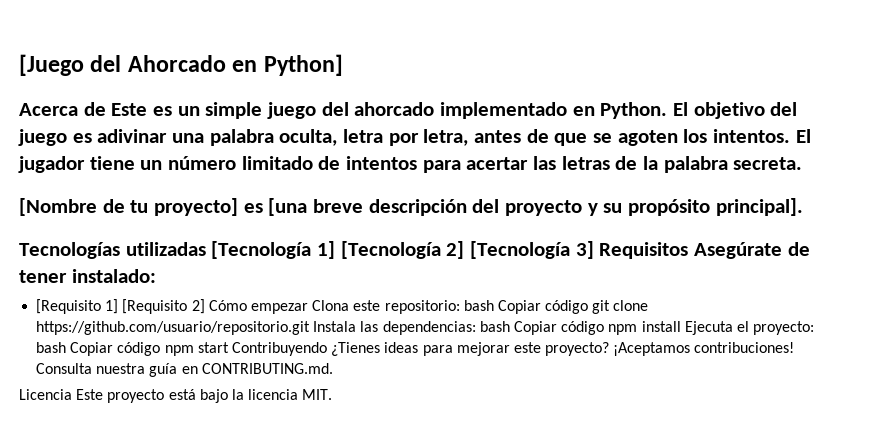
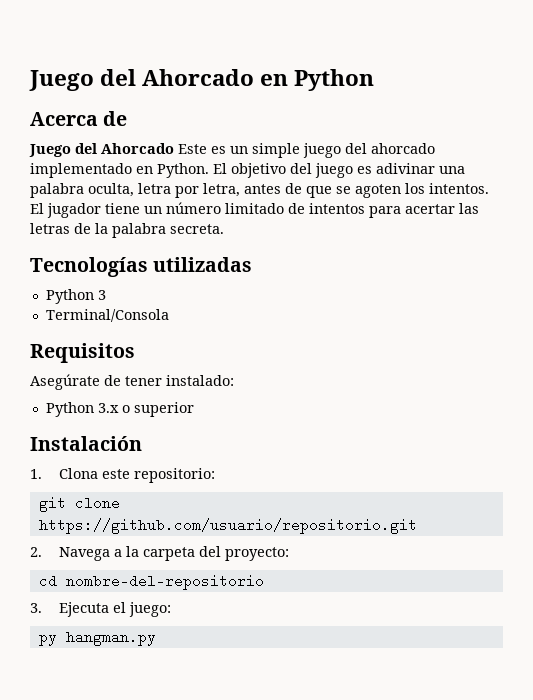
[19,54,84,76] [Juego -> [29,70,94,91] Juego
[263,54,343,76] Python] -> [294,69,375,91] Python
(106, 109) none -> [29,143,174,157] // Juego del Ahorcado
[19,198,803,216] [19,241,594,259] [Nombre de tu proyecto] es [una breve descripción del proyecto y su propósito principal]. // Tecnologías utilizadas [Tecnología 1] [Tecnología 2] [Tecnología 3] -> [30,257,253,277] [45,289,106,304] [45,309,169,322] Tecnologías utilizadas // Python 3 // Terminal/Consola //
(689, 250) none -> (135, 353) //
[36,299,308,314] [Requisito 1] [Requisito 2] Cómo empezar -> [45,402,194,417] [30,436,142,451] [30,469,42,479] Python 3.x o superior // Instalación // 1.
[463,300,589,314] bash Copiar código -> (215, 475) //
[313,321,815,335] [36,342,795,356] [36,363,333,377] [19,389,333,403] Instala las dependencias: bash Copiar código npm install Ejecuta el proyecto: bash Copiar código npm start Contribuyendo ¿Tienes ideas para mejorar este proyecto? ¡Aceptamos contribuciones! Consulta nuestra guía en CONTRIBUTING.md. // Licencia Este proyecto está bajo la licencia MIT. -> [30,546,289,561] [38,574,264,590] [30,602,171,617] [38,630,156,646] // 2. Navega a la carpeta del proyecto: // cd nombre-del-repositorio // 3. Ejecuta el juego: // py hangman.py

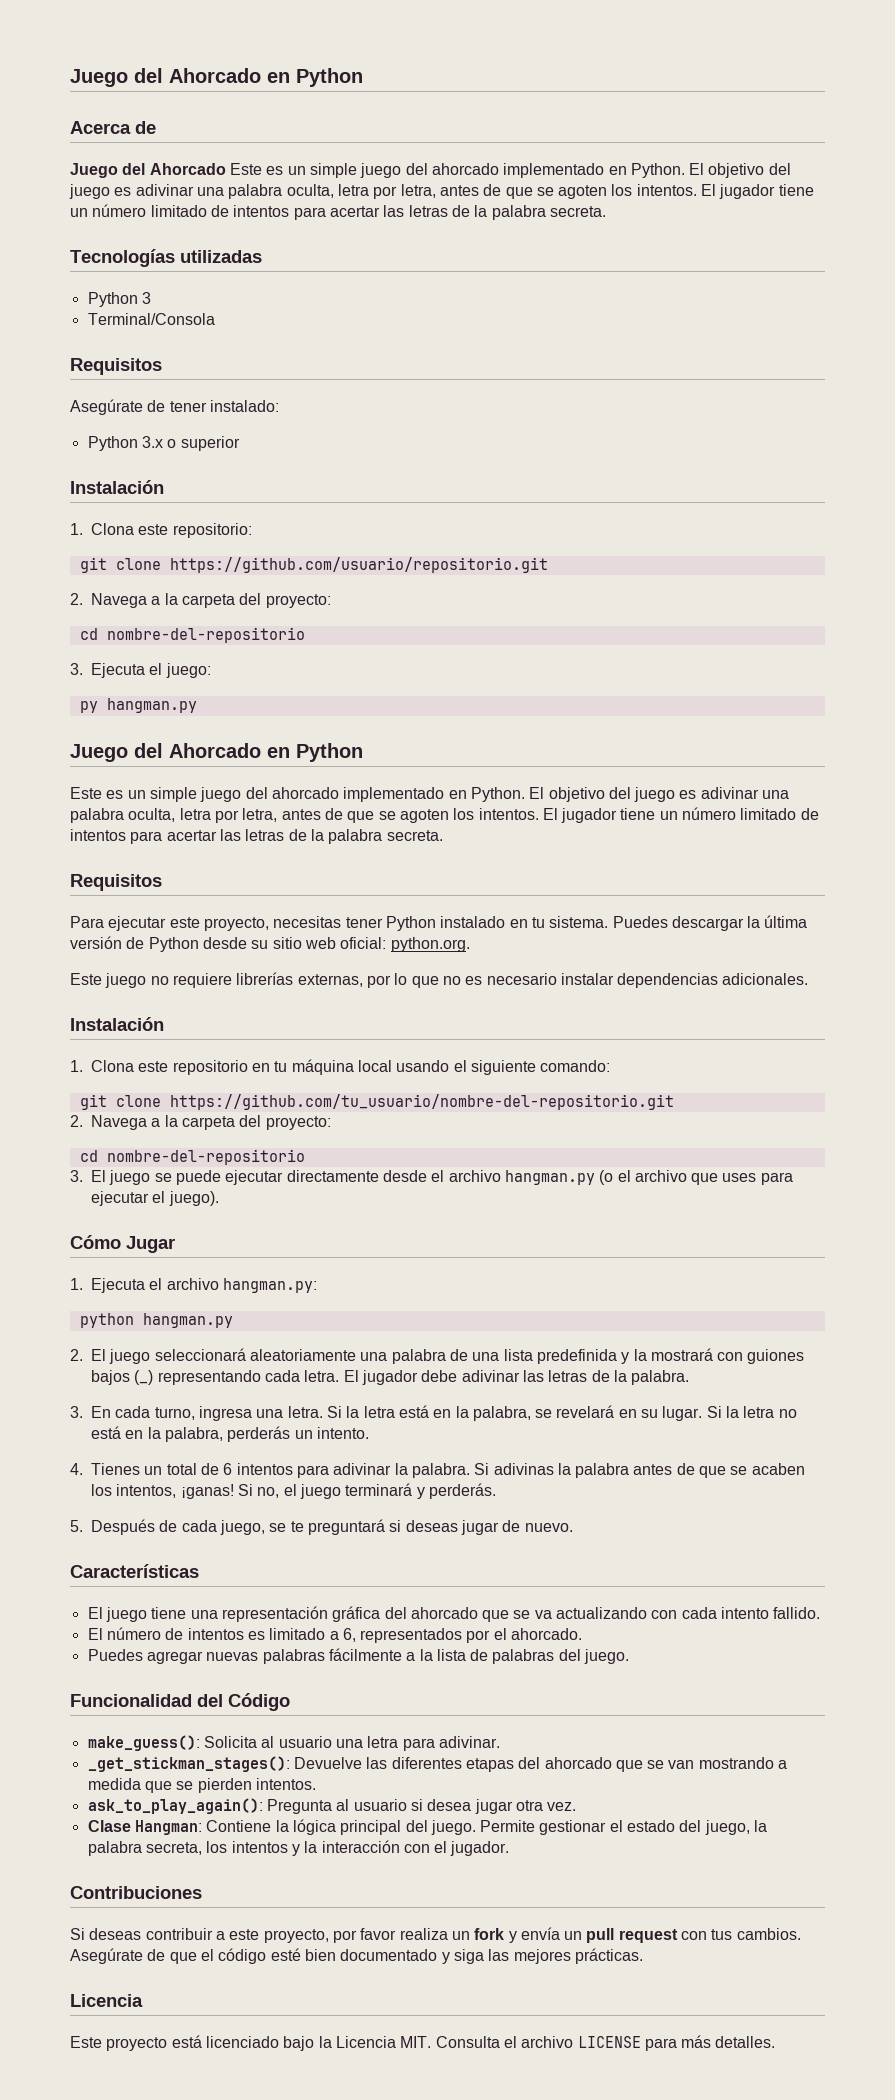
(156, 638) none -> [70,743,363,762] [70,787,790,802] [70,807,819,823] [70,829,443,844] [70,874,162,891] [70,915,808,931] [70,936,470,952] [70,972,809,988] [70,1017,164,1031] [70,1059,611,1075] [79,1094,674,1110] [70,1115,331,1130] [79,1149,305,1165] [70,1170,793,1185] [91,1191,219,1206] [70,1235,175,1253] [70,1278,317,1293] [79,1313,233,1328] [70,1348,805,1364] [91,1370,690,1385] [70,1405,797,1421] [91,1426,369,1442] [70,1463,805,1478] [91,1483,496,1499] [70,1519,573,1535] [70,1564,199,1578] [87,1606,821,1622] [87,1627,583,1643] [87,1648,630,1664] [70,1693,290,1711] [87,1735,500,1751] [87,1756,788,1772] [87,1778,316,1793] [87,1798,577,1814] [87,1819,768,1835] [87,1840,510,1856] [70,1886,202,1899] [70,1927,801,1943] [70,1948,643,1964] [70,1994,143,2007] [70,2035,776,2051] // Juego del Ahorcado en Python // Este es un simple juego del ahorcado implementado en Python. El objetivo del juego es adivinar una palabra oculta, letra por letra, antes de que se agoten los intentos. El jugador tiene un número limitado de intentos para acertar las letras de la palabra secreta. // Requisitos // Para ejecutar este proyecto, necesitas tener Python instalado en tu sistema. Puedes descargar la última versión de Python desde su sitio web oficial: python.org. // Este juego no requiere librerías externas, por lo que no es necesario instalar dependencias adicionales. // Instalación // 1. Clona este repositorio en tu máquina local usando el siguiente comando: // git clone https://github.com/tu_usuario/nombre-del-repositorio.git // 2. Navega a la carpeta del proyecto: // cd nombre-del-repositorio // 3. El juego se puede ejecutar directamente desde el archivo hangman.py (o el archivo que uses para ejecutar el juego). // Cómo Jugar // 1. Ejecuta el archivo hangman.py: // python hangman.py // 2. El juego seleccionará aleatoriamente una palabra de una lista predefinida y la mostrará con guiones bajos (_) representando cada letra. El jugador debe adivinar las letras de la palabra. // 3. En cada turno, ingresa una letra. Si la letra está en la palabra, se revelará en su lugar. Si la letra no está en la palabra, perderás un intento. // 4. Tienes un total de 6 intentos para adivinar la palabra. Si adivinas la palabra antes de que se acaben los intentos, ¡ganas! Si no, el juego terminará y perderás. // 5. Después de cada juego, se te preguntará si deseas jugar de nuevo. // Características // El juego tiene una representación gráfica del ahorcado que se va actualizando con cada intento fallido. // El número de intentos es limitado a 6, representados por el ahorcado. // Puedes agregar nuevas palabras fácilmente a la lista de palabras del juego. // Funcionalidad del Código // make_guess(): Solicita al usuario una letra para adivinar. // _get_stickman_stages(): Devuelve las diferentes etapas del ahorcado que se van mostrando a medida que se pierden intentos. // ask_to_play_again(): Pregunta al usuario si desea jugar otra vez. // Clase Hangman: Contiene la lógica principal del juego. Permite gestionar el estado del juego, la palabra secreta, los intentos y la interacción con el jugador. // Contribuciones // Si deseas contribuir a este proyecto, por favor realiza un fork y envía un pull request con tus cambios. Asegúrate de que el código esté bien documentado y siga las mejores prácticas. // Licencia // Este proyecto está licenciado bajo la Licencia MIT. Consulta el archivo LICENSE para más detalles.

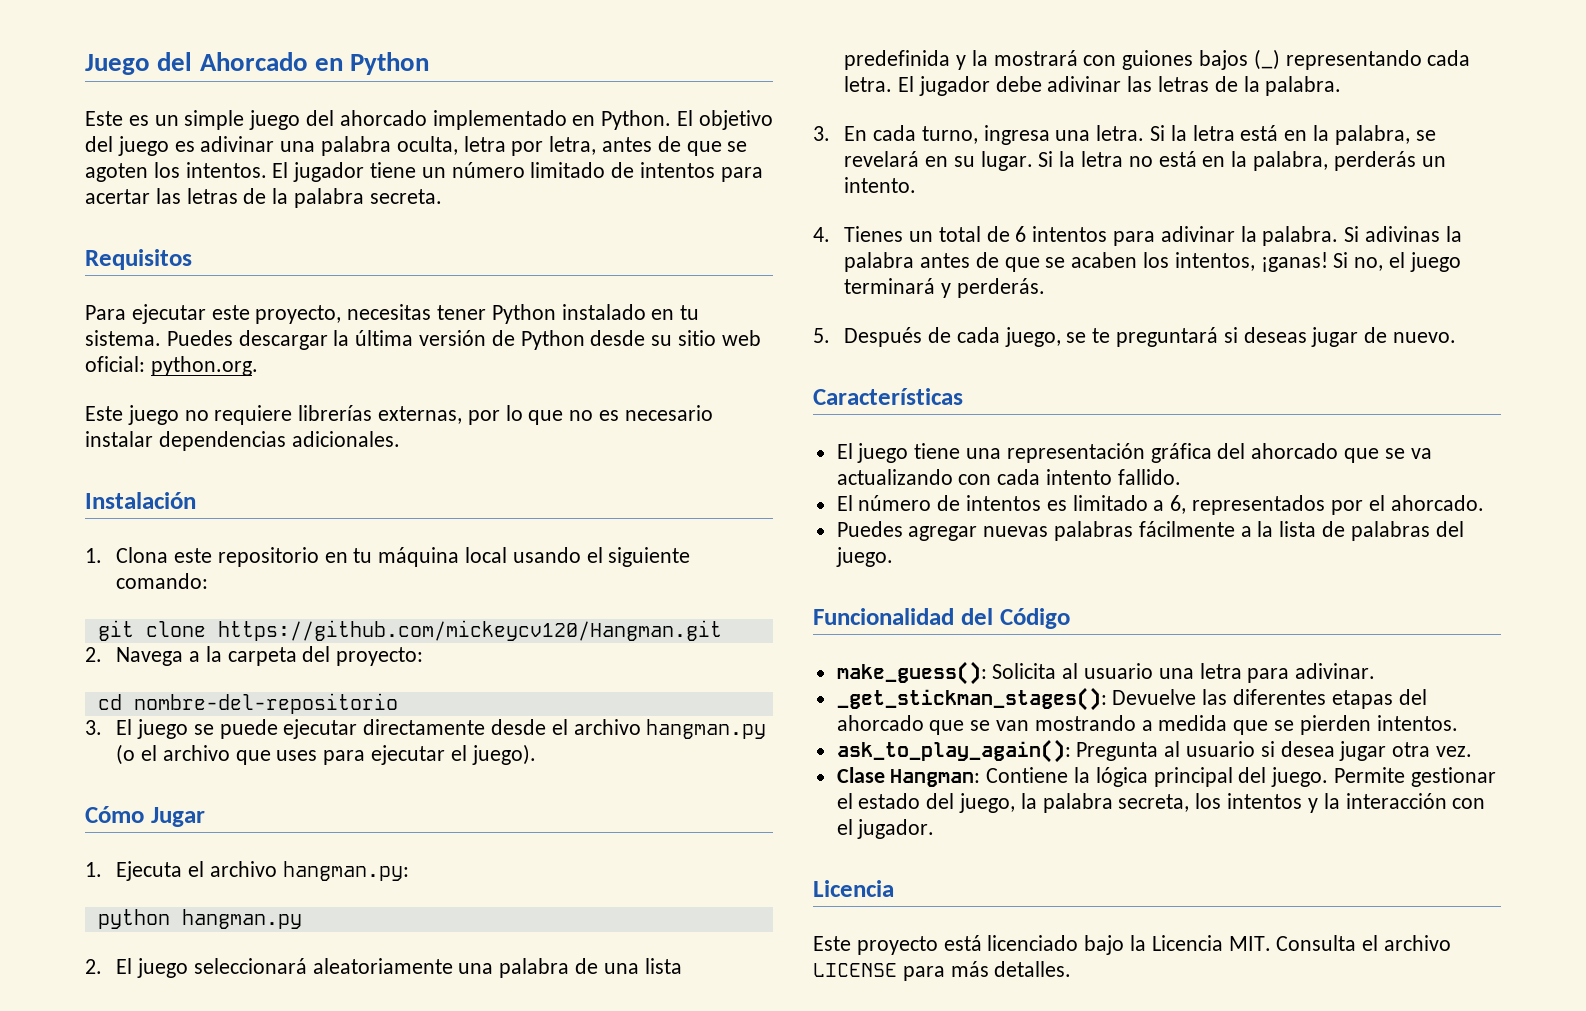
[70,68,363,87] [70,121,156,134] [70,163,791,178] [69,184,814,199] [70,204,606,220] [70,249,262,267] [87,292,151,307] [87,313,215,325] [70,358,162,375] [70,399,279,415] [87,436,240,451] [70,480,164,494] [70,523,252,538] [79,557,548,573] [70,593,331,608] [79,627,305,643] [70,663,211,678] [79,698,197,713] [70,743,363,762] Juego del Ahorcado en Python // Acerca de // Juego del Ahorcado Este es un simple juego del ahorcado implementado en Python. El objetivo del juego es adivinar una palabra oculta, letra por letra, antes de que se agoten los intentos. El jugador tiene un número limitado de intentos para acertar las letras de la palabra secreta. // Tecnologías utilizadas // Python 3 // Terminal/Consola // Requisitos // Asegúrate de tener instalado: // Python 3.x o superior // Instalación // 1. Clona este repositorio: // git clone https://github.com/usuario/repositorio.git // 2. Navega a la carpeta del proyecto: // cd nombre-del-repositorio // 3. Ejecuta el juego: // py hangman.py // Juego del Ahorcado en Python -> [85,52,430,75] Juego del Ahorcado en Python
[169,1094,674,1110] https://github.com/tu_usuario/nombre-del-repositorio.git -> [217,620,722,641] https://github.com/mickeycv120/Hangman.git
[70,1886,202,1899] [70,1927,801,1943] [70,1948,643,1964] // Contribuciones // Si deseas contribuir a este proyecto, por favor realiza un fork y envía un pull request con tus cambios. Asegúrate de que el código esté bien documentado y siga las mejores prácticas. -> (935, 829) none

